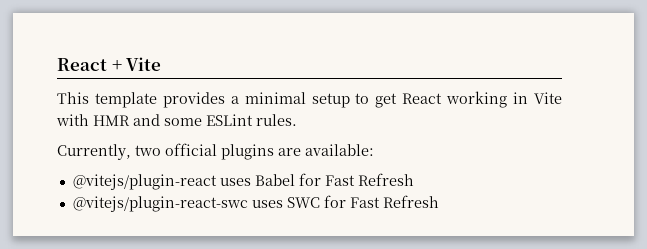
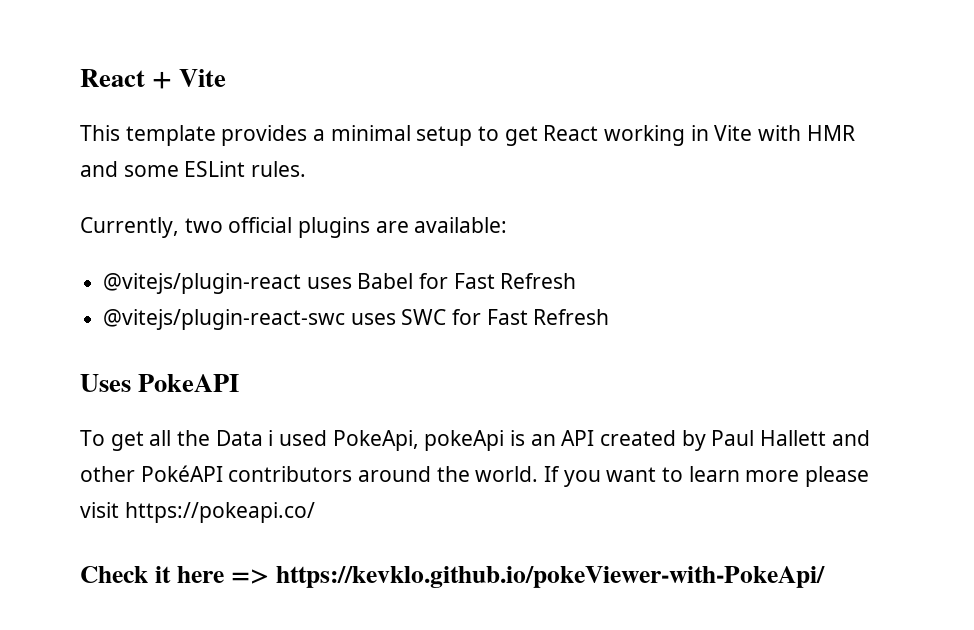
(439, 201) none -> [80,374,240,392] [80,430,870,451] [80,465,870,487] [80,502,315,523] [80,566,825,588] // Uses PokeAPI // To get all the Data i used PokeApi, pokeApi is an API created by Paul Hallett and other PokéAPI contributors around the world. If you want to learn more please visit https://pokeapi.co/ // Check it here => https://kevklo.github.io/pokeViewer-with-PokeApi/

